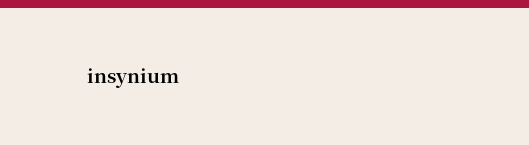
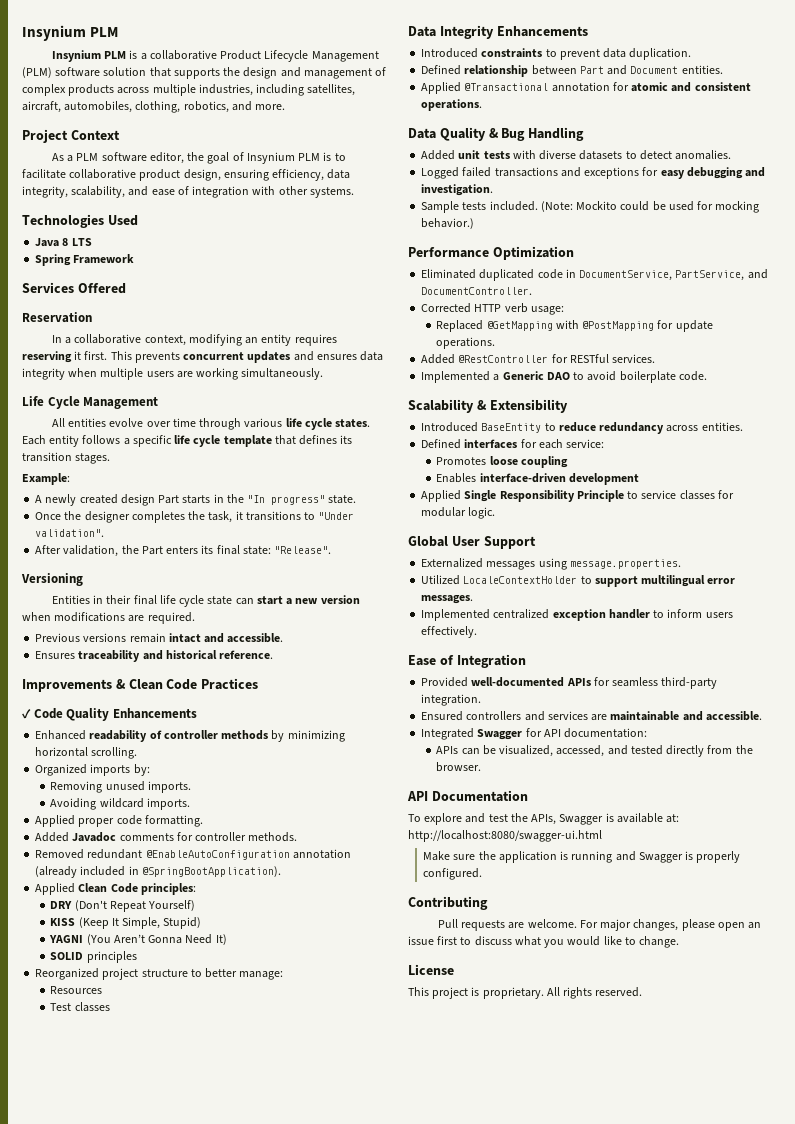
[87,68,179,88] insynium -> [22,25,119,41] [51,50,379,62] [22,67,387,79] [22,84,356,96] [22,101,286,113] [22,129,120,143] [51,152,346,164] [22,169,351,181] [22,186,354,198] [22,214,138,228] [35,238,92,247] [35,254,135,266] [22,282,126,294] [22,312,92,323] [51,334,337,346] [22,351,384,363] [22,368,324,380] [22,396,159,409] [51,418,371,430] [22,435,353,447] [22,452,111,464] [22,473,70,485] [35,494,357,506] [35,511,355,523] [35,529,105,537] [35,545,332,557] [21,573,83,586] [51,595,360,607] [22,612,195,624] [35,633,284,643] [35,650,274,662] [22,678,259,692] [22,708,197,721] [35,730,345,742] [35,747,138,759] [35,764,150,776] [50,781,191,793] [50,798,190,810] [35,815,203,827] [35,832,298,842] [35,849,351,860] [35,866,281,878] [35,883,196,895] [50,900,196,912] [50,917,202,929] [49,934,227,945] [50,951,137,963] [35,968,284,980] [50,986,103,994] [50,1002,110,1012] [408,25,588,39] [421,48,692,60] [421,65,723,77] [421,82,751,94] [421,99,483,111] [408,127,585,141] [421,150,732,160] [421,167,766,179] [421,184,494,196] [421,201,760,213] [421,218,475,229] [408,246,574,260] [421,269,768,281] [421,287,533,295] [421,303,564,315] [436,320,713,332] [436,337,496,349] [421,354,656,364] [421,371,707,383] [408,399,568,413] [421,422,743,434] [421,439,605,449] [436,456,568,468] [436,473,639,485] [421,490,734,502] [421,507,496,519] [408,536,536,549] [421,558,681,570] [421,575,736,587] [421,595,474,604] [421,609,733,621] [421,626,478,638] [408,654,526,668] [421,677,718,689] [421,694,482,706] [421,711,762,721] [421,728,648,740] [436,745,753,757] [436,762,482,772] [407,790,528,802] [408,813,680,825] [408,830,602,842] [423,851,741,863] [423,868,483,880] [408,896,488,910] [437,919,762,931] [408,936,680,948] [408,964,454,975] [408,987,643,999] Insynium PLM // Insynium PLM is a collaborative Product Lifecycle Management (PLM) software solution that supports the design and management of complex products across multiple industries, including satellites, aircraft, automobiles, clothing, robotics, and more. // Project Context // As a PLM software editor, the goal of Insynium PLM is to facilitate collaborative product design, ensuring efficiency, data integrity, scalability, and ease of integration with other systems. // Technologies Used // Java 8 LTS // Spring Framework // Services Offered // Reservation // In a collaborative context, modifying an entity requires reserving it first. This prevents concurrent updates and ensures data integrity when multiple users are working simultaneously. // Life Cycle Management // All entities evolve over time through various life cycle states. Each entity follows a specific life cycle template that defines its transition stages. // Example: // A newly created design Part starts in the "In progress" state. // Once the designer completes the task, it transitions to "Under validation". // After validation, the Part enters its final state: "Release". // Versioning // Entities in their final life cycle state can start a new version when modifications are required. // Previous versions remain intact and accessible. // Ensures traceability and historical reference. // Improvements & Clean Code Practices // ✓ Code Quality Enhancements // Enhanced readability of controller methods by minimizing horizontal scrolling. // Organized imports by: // Removing unused imports. // Avoiding wildcard imports. // Applied proper code formatting. // Added Javadoc comments for controller methods. // Removed redundant @EnableAutoConfiguration annotation (already included in @SpringBootApplication). // Applied Clean Code principles: // DRY (Don't Repeat Yourself) // KISS (Keep It Simple, Stupid) // YAGNI (You Aren’t Gonna Need It) // SOLID principles // Reorganized project structure to better manage: // Resources // Test classes // Data Integrity Enhancements // Introduced constraints to prevent data duplication. // Defined relationship between Part and Document entities. // Applied @Transactional annotation for atomic and consistent operations. // Data Quality & Bug Handling // Added unit tests with diverse datasets to detect anomalies. // Logged failed transactions and exceptions for easy debugging and investigation. // Sample tests included. (Note: Mockito could be used for mocking behavior.) // Performance Optimization // Eliminated duplicated code in DocumentService, PartService, and DocumentController. // Corrected HTTP verb usage: // Replaced @GetMapping with @PostMapping for update operations. // Added @RestController for RESTful services. // Implemented a Generic DAO to avoid boilerplate code. // Scalability & Extensibility // Introduced BaseEntity to reduce redundancy across entities. // Defined interfaces for each service: // Promotes loose coupling // Enables interface-driven development // Applied Single Responsibility Principle to service classes for modular logic. // Global User Support // Externalized messages using message.properties. // Utilized LocaleContextHolder to support multilingual error messages. // Implemented centralized exception handler to inform users effectively. // Ease of Integration // Provided well-documented APIs for seamless third-party integration. // Ensured controllers and services are maintainable and accessible. // Integrated Swagger for API documentation: // APIs can be visualized, accessed, and tested directly from the browser. // API Documentation // To explore and test the APIs, Swagger is available at: http://localhost:8080/swagger-ui.html // Make sure the application is running and Swagger is properly configured. // Contributing // Pull requests are welcome. For major changes, please open an issue first to discuss what you would like to change. // License // This project is proprietary. All rights reserved.

